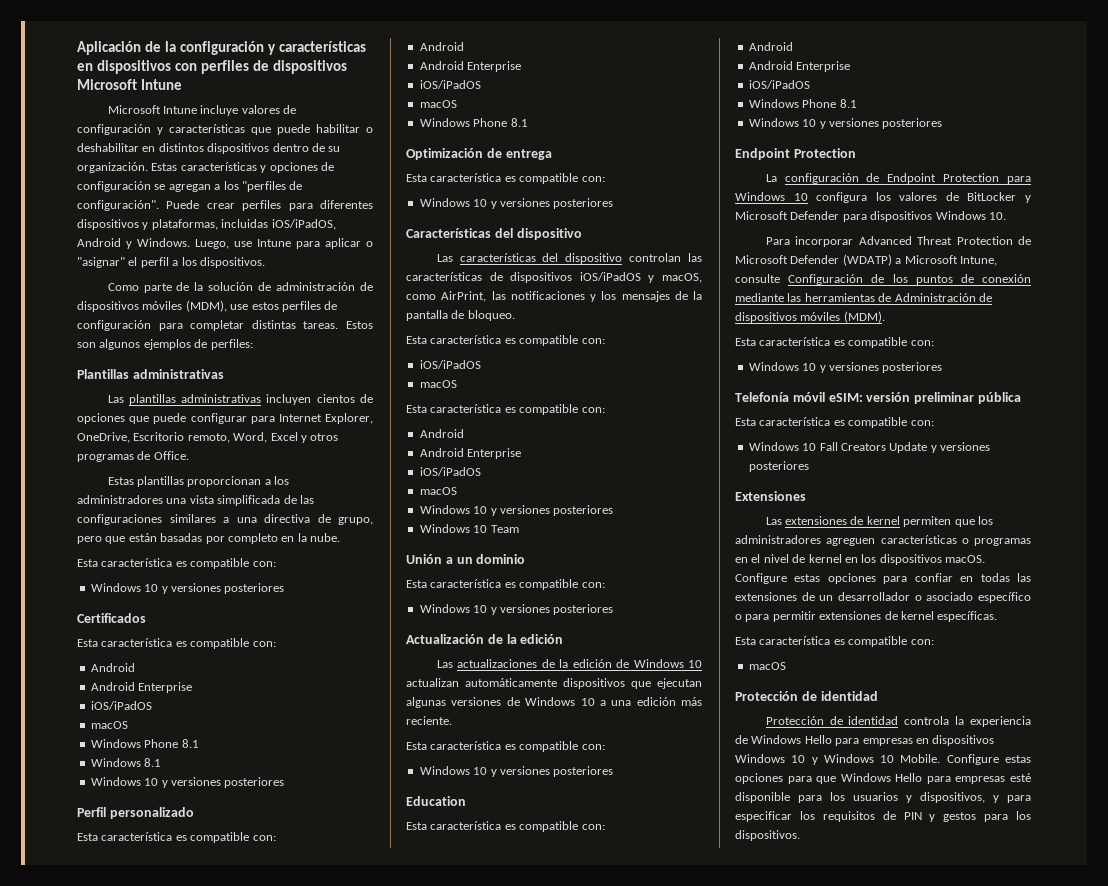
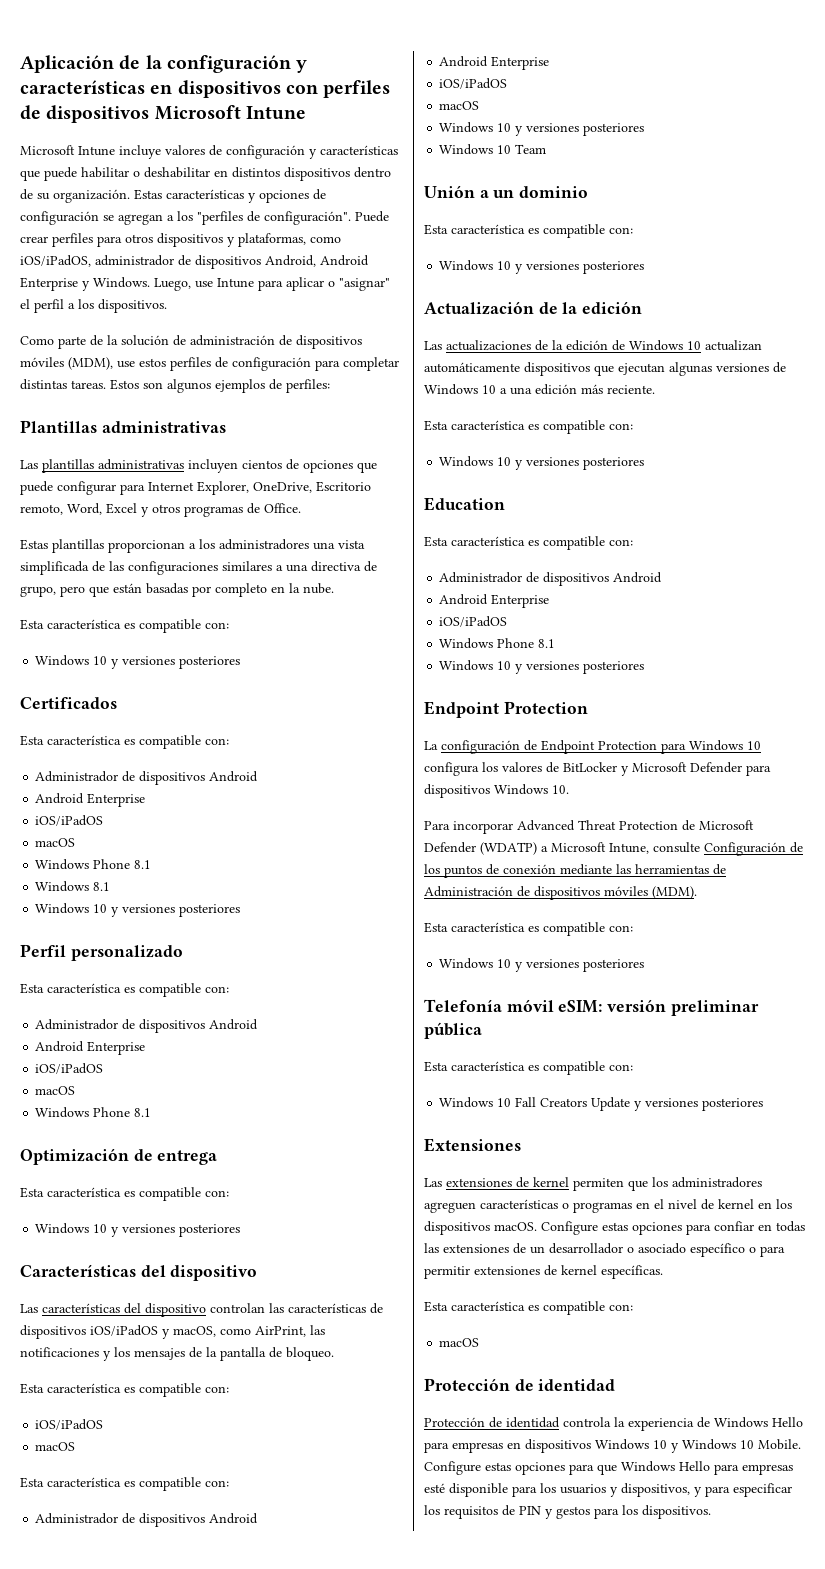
[320,200,373,209] diferentes -> [125,234,153,243] otros
[221,219,336,230] [77,238,121,247] incluidas iOS/iPadOS, Android -> [310,236,341,243] [20,255,369,269] [20,277,78,291] como iOS/iPadOS, administrador de dispositivos Android, Android Enterprise
(276, 644) none -> [35,771,206,785] Administrador de dispositivos
(276, 838) none -> [35,1019,206,1033] Administrador de dispositivos
(605, 410) none -> [35,1513,206,1527] Administrador de dispositivos
(605, 827) none -> [439,572,610,586] Administrador de dispositivos

